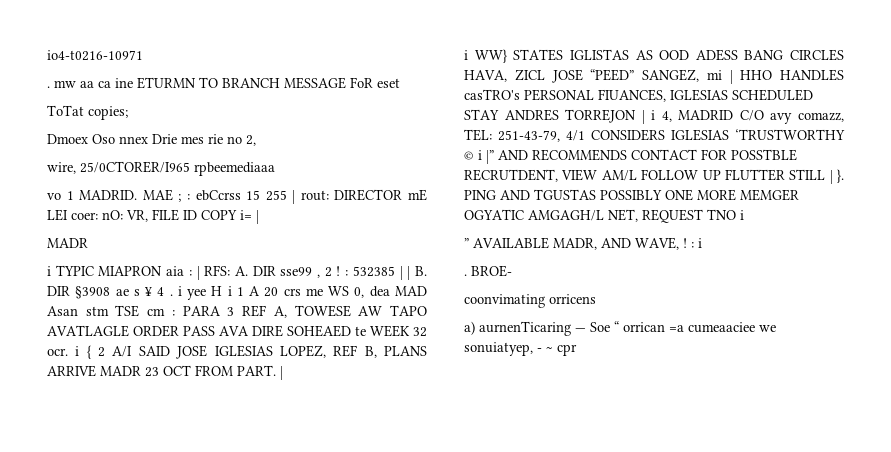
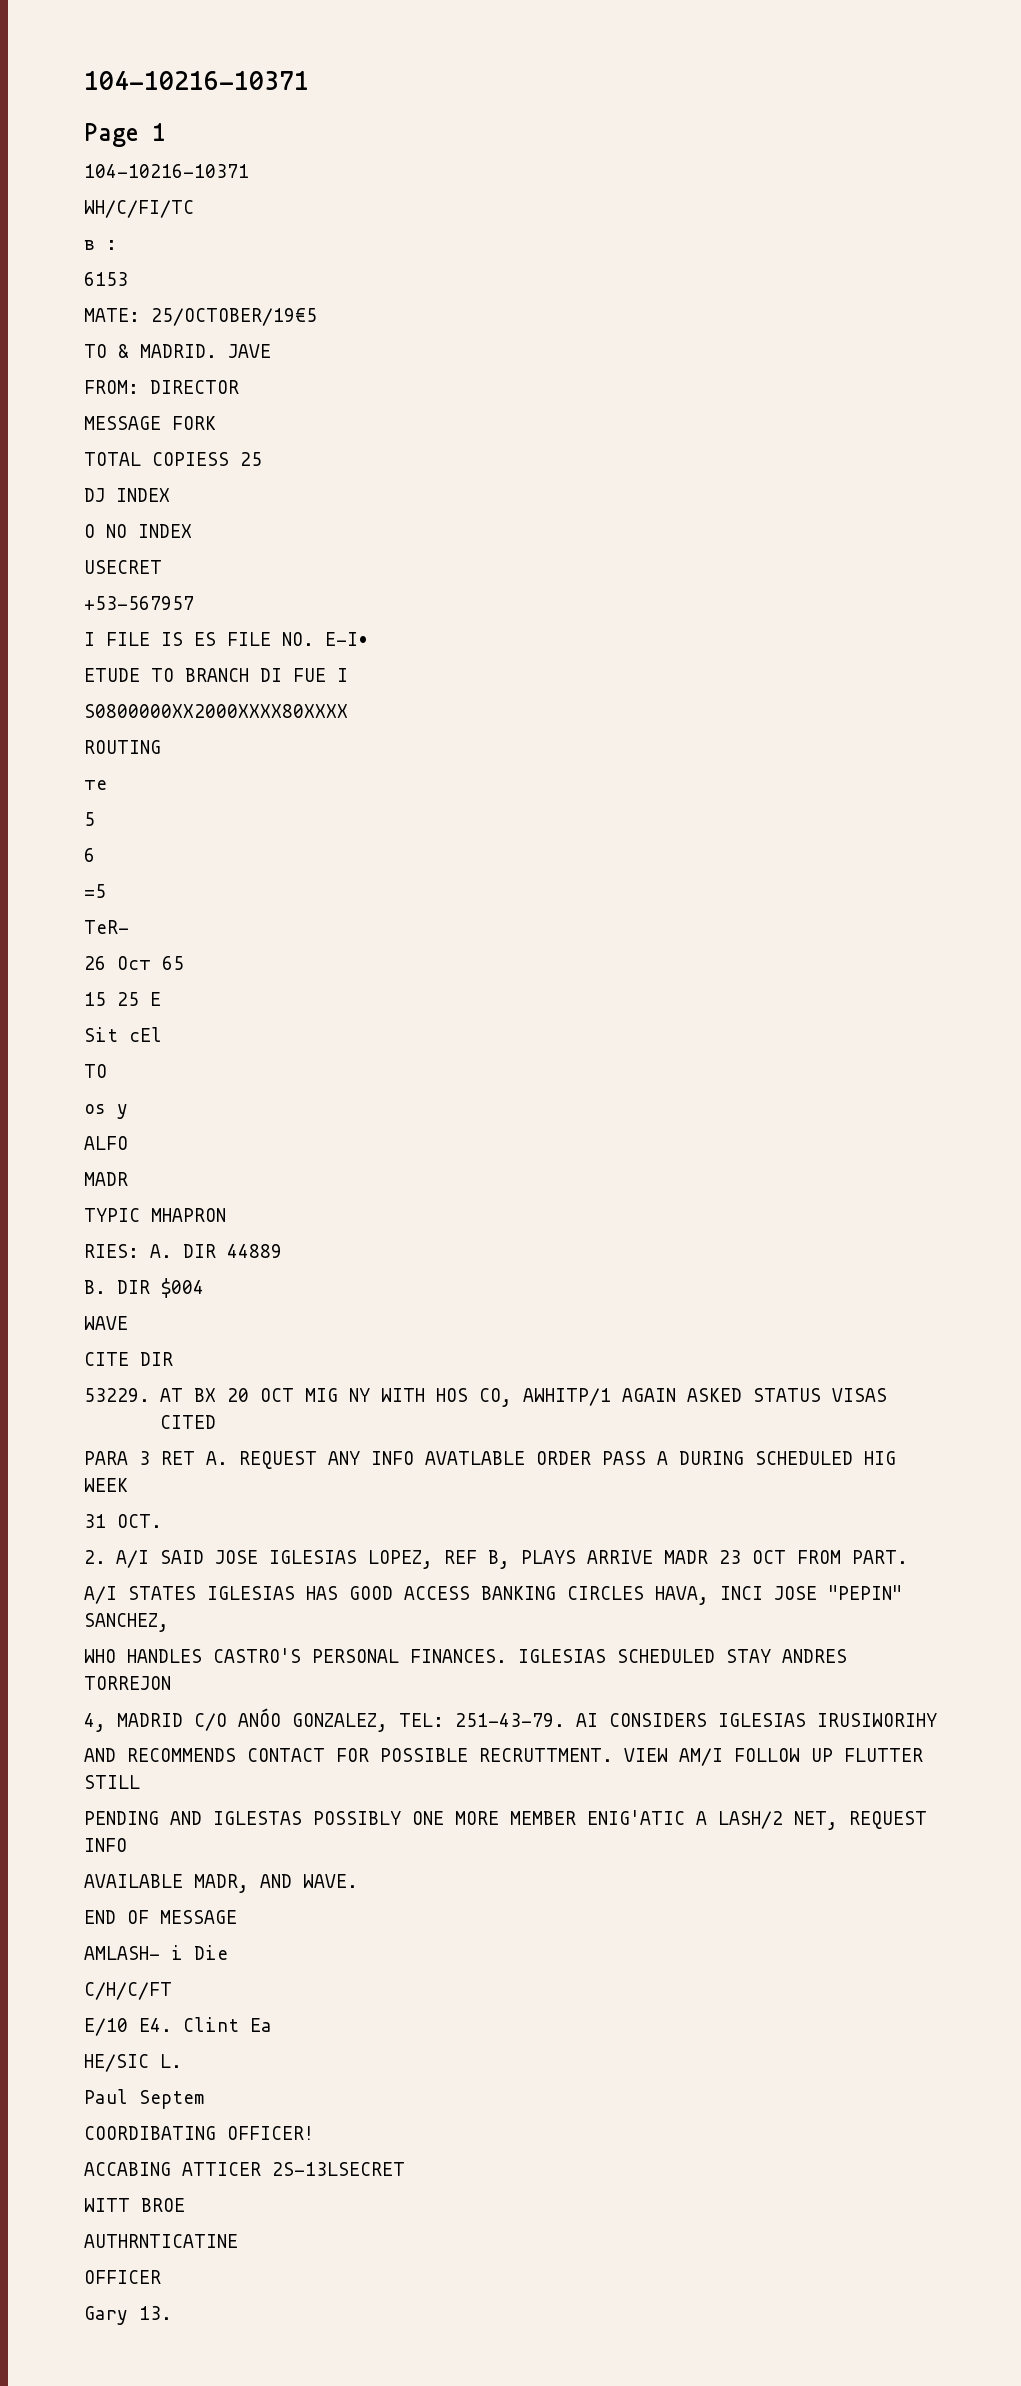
[47,50,143,61] [47,77,400,89] [47,105,128,120] [47,134,256,146] [47,161,275,176] [47,189,427,204] [47,209,259,224] [47,238,88,248] [47,265,427,280] [47,286,427,300] [47,305,427,318] [47,325,427,337] [47,345,106,359] io4-t0216-10971 // . mw aa ca ine ETURMN TO BRANCH MESSAGE FoR eset // ToTat copies; // Dmoex Oso nnex Drie mes rie no 2, // wire, 25/0CTORER/I965 rpbeemediaaa // vo 1 MADRID. MAE ; : ebCcrss 15 255 | rout: DIRECTOR mE LEI coer: nO: VR, FILE ID COPY i= | // MADR // i TYPIC MIAPRON aia : | RFS: A. DIR sse99 , 2 ! : 532385 | | B. DIR §3908 ae s ¥ 4 . i yee H i 1 A 20 crs me WS 0, dea MAD Asan stm TSE cm : PARA 3 REF A, TOWESE AW TAPO AVATLAGLE ORDER PASS AVA DIRE SOHEAED te WEEK 32 ocr. i { 2 -> [84,71,309,90] [84,123,165,147] [84,164,249,178] [84,200,194,218] [84,240,117,250] [84,272,128,286] [84,308,317,326] [84,344,271,358] [84,380,239,394] [84,416,216,430] [84,452,262,466] [84,488,170,502] [84,524,192,538] [84,560,162,574] [84,596,194,610] [84,632,368,646] [84,668,348,682] [84,704,348,718] [84,740,161,754] [84,780,107,790] [84,812,95,826] [84,848,95,862] [84,884,106,898] [84,920,129,934] [84,956,184,970] [84,992,161,1006] [84,1027,162,1042] [84,1064,107,1078] [84,1104,128,1119] [84,1136,128,1150] [84,1172,128,1186] [84,1208,226,1222] [84,1244,282,1258] [84,1278,204,1298] [84,1316,128,1330] [84,1352,173,1366] [84,1388,887,1407] [159,1415,216,1429] [84,1451,896,1469] [84,1478,128,1492] [84,1514,162,1528] [84,1550,106,1564] 104-10216-10371 // Page 1 // 104-10216-10371 // WH/C/FI/TC // в : // 6153 // MATE: 25/OCTOBER/19€5 // TO & MADRID. JAVE // FROM: DIRECTOR // MESSAGE FORK // TOTAL COPIESS 25 // DJ INDEX // O NO INDEX // USECRET // +53-567957 // I FILE IS ES FILE NO. E-I• // ETUDE TO BRANCH DI FUE I // S0800000XX2000XXXX80XXXX // ROUTING // те // 5 // 6 // =5 // TeR- // 26 Ост 65 // 15 25 E // Sit cEl // TO // os y // ALFO // MADR // TYPIC MHAPRON // RIES: A. DIR 44889 // B. DIR $004 // WAVE // CITE DIR // 53229. AT BX 20 OCT MIG NY WITH HOS CO, AWHITP/1 AGAIN ASKED STATUS VISAS CITED // PARA 3 RET A. REQUEST ANY INFO AVATLABLE ORDER PASS A DURING SCHEDULED HIG WEEK // 31 ОСТ. // 2.
[384,346,427,356] PLANS -> [520,1550,576,1564] PLAYS
[280,366,283,380] [464,49,844,63] [464,69,844,84] [464,89,666,102] | // i WW} STATES IGLISTAS AS OOD ADESS BANG CIRCLES HAVA, ZICL JOSE “PEED” SANGEZ, mi | HHO HANDLES casTRO's PERSONAL FIUANCES, -> [84,1585,902,1605] [84,1613,169,1632] [84,1648,507,1663] // A/I STATES IGLESIAS HAS GOOD ACCESS BANKING CIRCLES HAVA, INCI JOSE "PEPIN" SANCHEZ, // WHO HANDLES CASTRO'S PERSONAL FINANCES.
[641,110,656,124] | i -> (171, 1683) //
[770,112,844,124] [464,129,845,142] [464,149,797,164] [464,169,844,184] [464,189,799,201] [464,209,744,223] [464,237,702,250] [464,265,512,277] [464,294,596,308] [464,321,776,336] [464,342,577,356] avy comazz, TEL: 251-43-79, 4/1 CONSIDERS IGLESIAS ‘TRUSTWORTHY © i |” AND RECOMMENDS CONTACT FOR POSSTBLE RECRUTDENT, VIEW AM/L FOLLOW UP FLUTTER STILL | }. PING AND TGUSTAS POSSIBLY ONE MORE MEMGER OGYATIC AMGAGH/L NET, REQUEST TNO i // ” AVAILABLE MADR, AND WAVE, ! : i // . BROE- // coonvimating orricens // a) aurnenTicaring — Soe “ orrican =a cumeaaciee we sonuiatyep, - ~ cpr -> [238,1708,937,1732] [84,1748,923,1766] [84,1775,140,1789] [84,1810,927,1830] [84,1838,127,1852] [84,1874,358,1893] [84,1910,237,1924] [84,1945,228,1960] [84,1982,172,2000] [84,2017,272,2036] [84,2054,182,2072] [84,2089,204,2109] [84,2126,314,2140] [84,2162,405,2176] [84,2198,185,2212] [84,2234,238,2248] [84,2270,161,2284] [84,2306,172,2325] ANÓO GONZALEZ, TEL: 251-43-79. AI CONSIDERS IGLESIAS IRUSIWORIHY // AND RECOMMENDS CONTACT FOR POSSIBLE RECRUTTMENT. VIEW AM/I FOLLOW UP FLUTTER STILL // PENDING AND IGLESTAS POSSIBLY ONE MORE MEMBER ENIG'ATIC A LASH/2 NET, REQUEST INFO // AVAILABLE MADR, AND WAVE. // END OF MESSAGE // AMLASH- i Die // C/H/C/FT // E/10 E4. Clint Ea // HE/SIC L. // Paul Septem // COORDIBATING OFFICER! // ACCABING ATTICER 2S-13LSECRET // WITT BROE // AUTHRNTICATINE // OFFICER // Gary 13.

